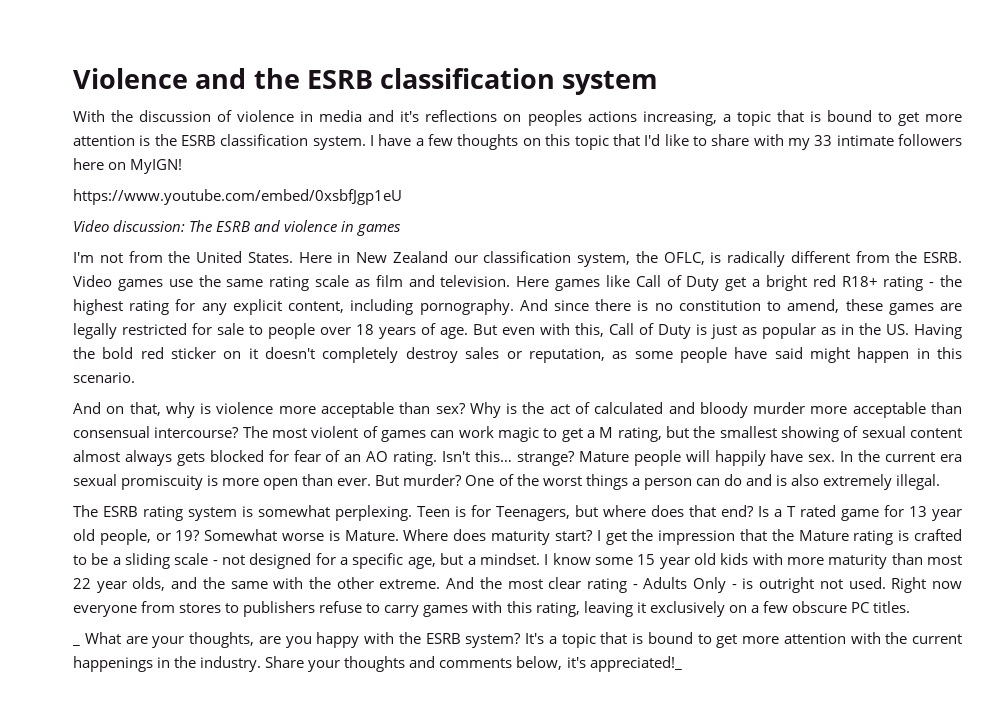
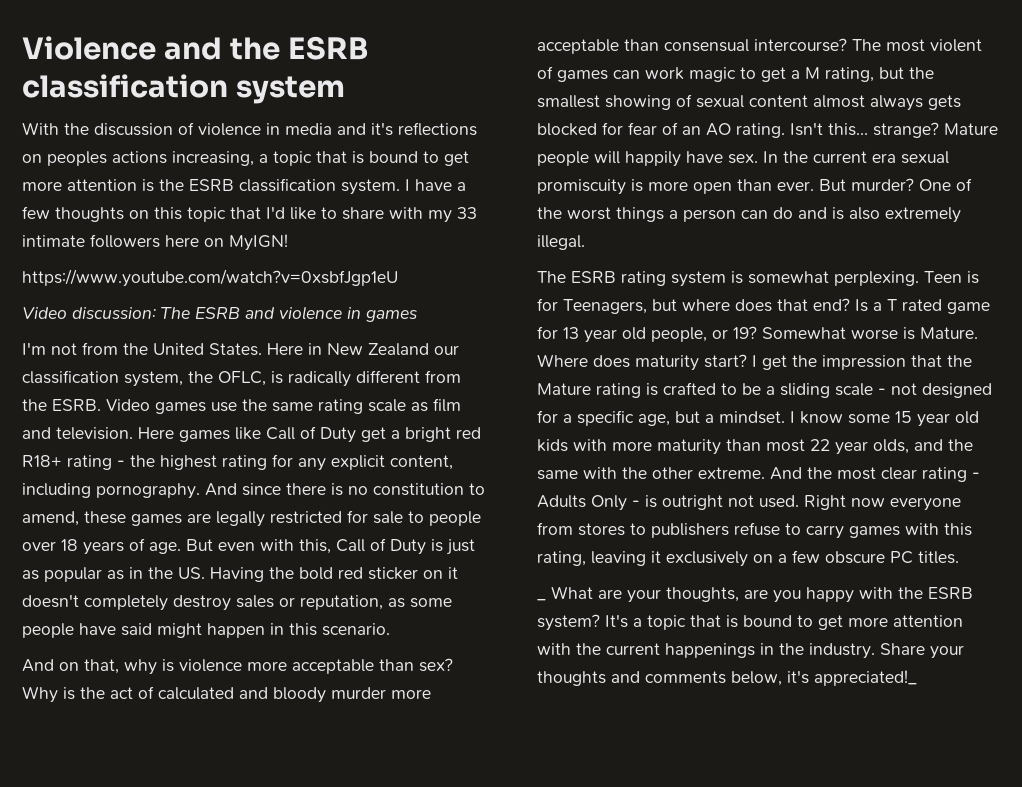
[73,189,402,205] https://www.youtube.com/embed/0xsbfJgp1eU -> [22,269,398,287] https://www.youtube.com/watch?v=0xsbfJgp1eU

